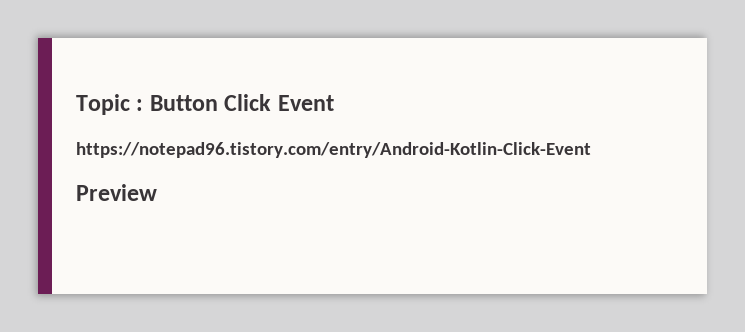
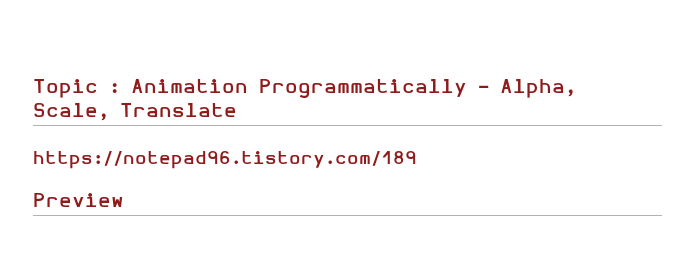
[149,94,334,111] [76,142,591,158] Button Click Event // https://notepad96.tistory.com/entry/Android-Kotlin-Click-Event -> [131,79,576,98] [33,103,237,121] [33,151,417,169] Animation Programmatically - Alpha, Scale, Translate // https://notepad96.tistory.com/189

